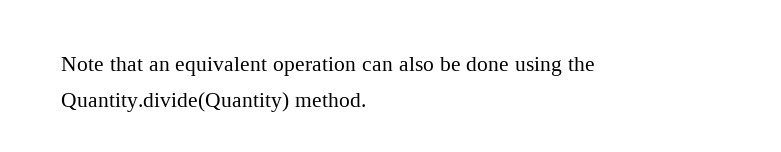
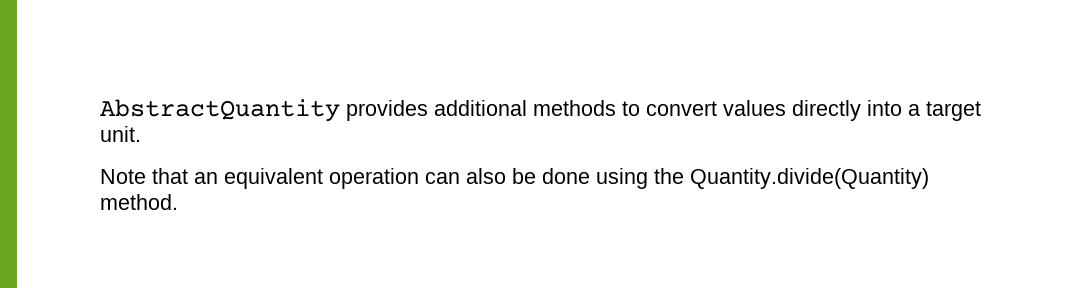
(61, 64) none -> [100,99,981,122] [100,126,141,142] AbstractQuantity provides additional methods to convert values directly into a target unit. //

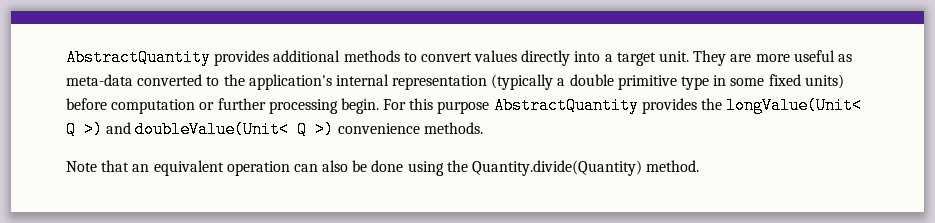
(141, 134) none -> [693,50,852,66] [66,74,844,90] [66,97,863,114] [66,121,483,138] They are more useful as meta-data converted to the application's internal representation (typically a double primitive type in some fixed units) before computation or further processing begin. For this purpose AbstractQuantity provides the longValue(Unit< Q >) and doubleValue(Unit< Q >) convenience methods.

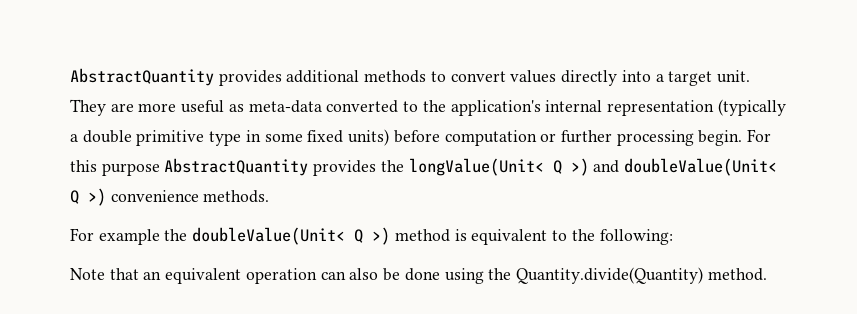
(483, 128) none -> [70,227,673,245] // For example the doubleValue(Unit< Q >) method is equivalent to the following:

